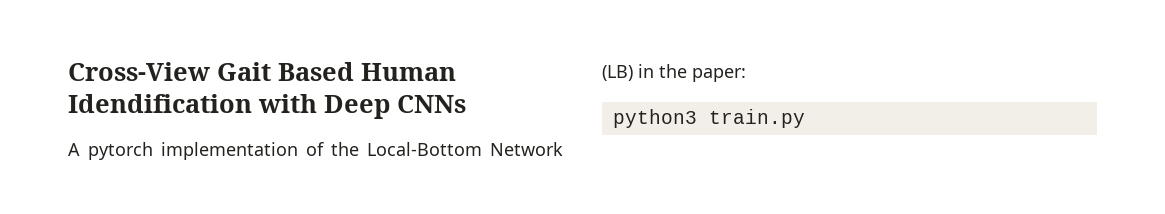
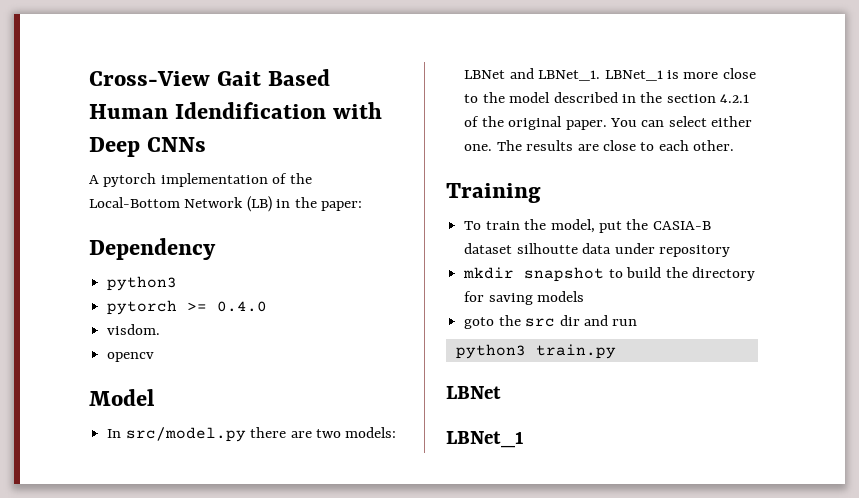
(746, 75) none -> [89,238,216,260] [107,276,178,291] [107,300,268,315] [107,324,161,335] [107,352,155,362] [89,389,154,406] [107,427,397,442] [464,68,756,81] [464,92,750,103] [464,116,753,130] [464,140,735,151] [446,183,541,203] [464,219,711,233] [464,243,730,257] [463,267,755,282] [464,291,585,305] [464,315,638,329] // Dependency // python3 // pytorch >= 0.4.0 // visdom. // opencv // Model // In src/model.py there are two models: LBNet and LBNet_1. LBNet_1 is more close to the model described in the section 4.2.1 of the original paper. You can select either one. The results are close to each other. // Training // To train the model, put the CASIA-B dataset silhoutte data under repository // mkdir snapshot to build the directory for saving models // goto the src dir and run
(805, 118) none -> [446,386,501,399] [446,431,524,448] // LBNet // LBNet_1

